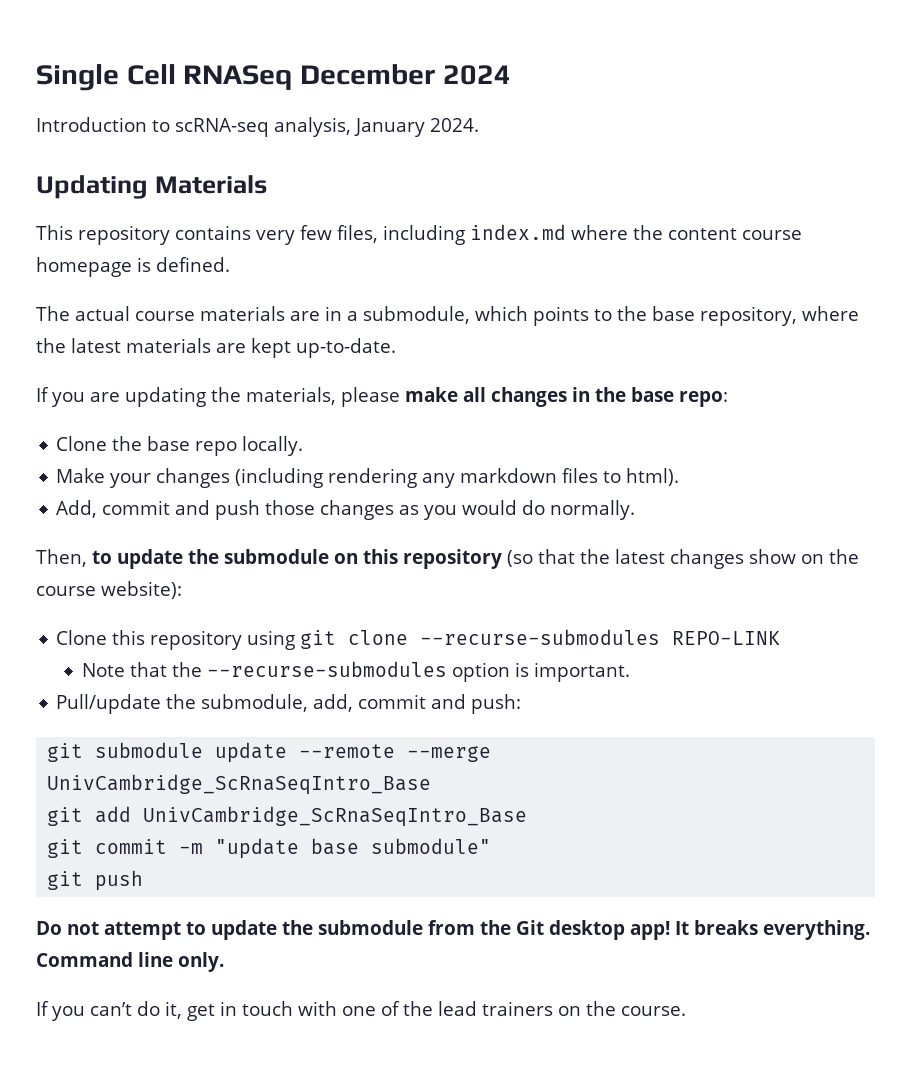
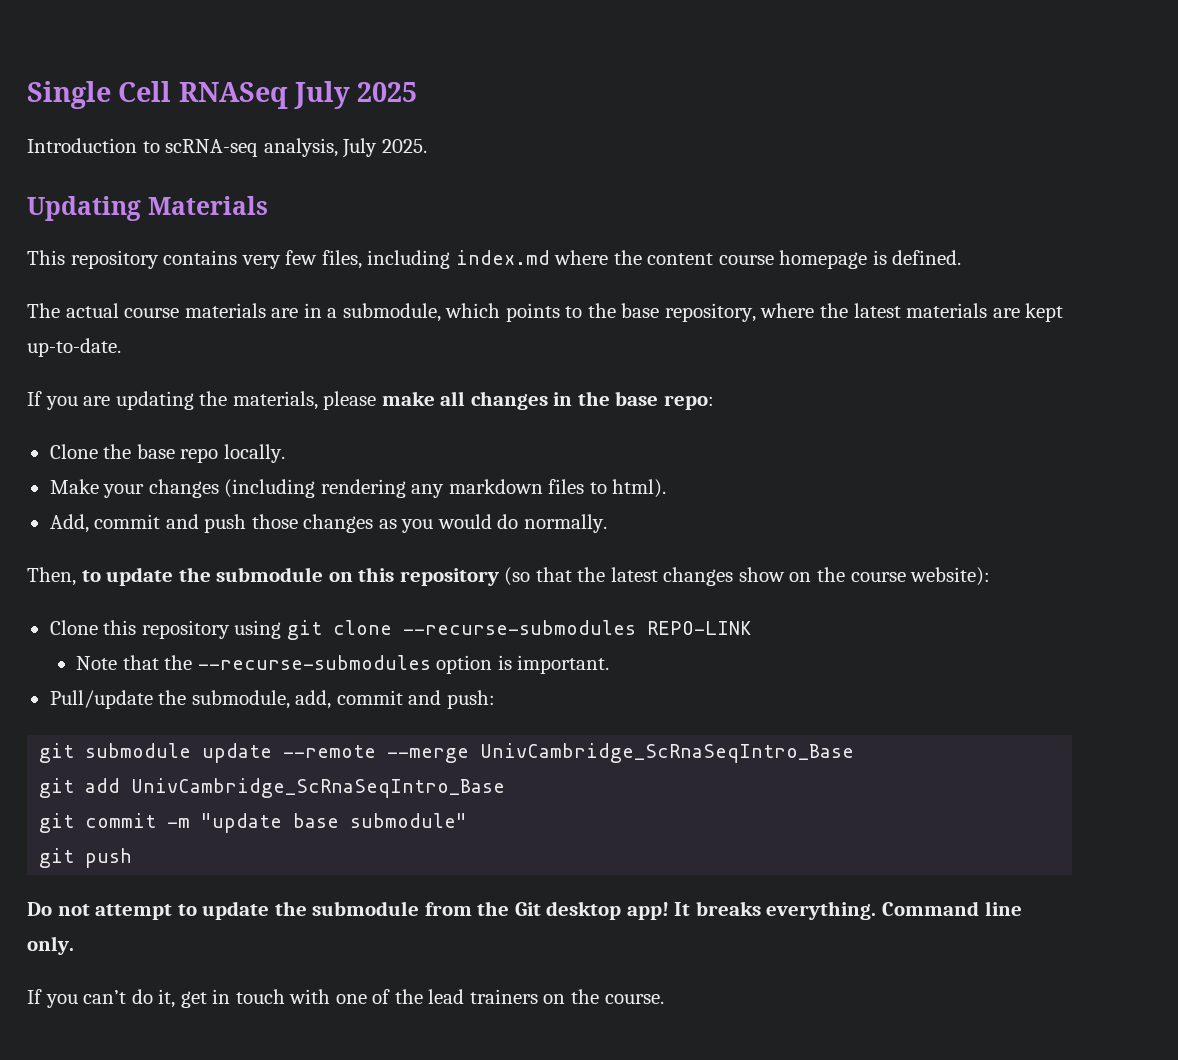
[300,64,511,85] December 2024 -> [293,81,418,109] July 2025
[354,118,479,137] January 2024. -> [342,138,427,158] July 2025.

